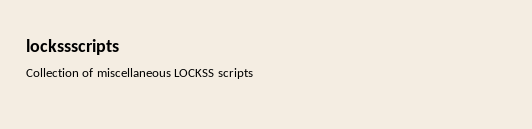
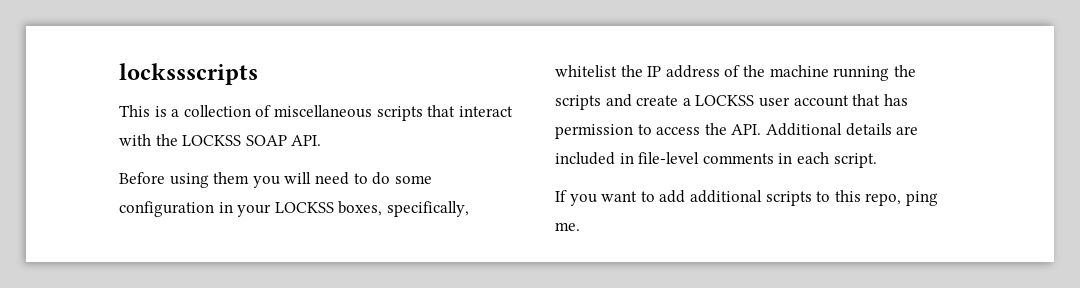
[26,68,253,79] Collection of miscellaneous LOCKSS scripts -> [119,105,513,121] [119,134,322,146] [119,172,432,188] [119,201,469,217] [555,65,916,81] [555,94,908,110] [555,123,919,139] [555,152,877,168] [555,190,938,206] [555,222,580,231] This is a collection of miscellaneous scripts that interact with the LOCKSS SOAP API. // Before using them you will need to do some configuration in your LOCKSS boxes, specifically, whitelist the IP address of the machine running the scripts and create a LOCKSS user account that has permission to access the API. Additional details are included in file-level comments in each script. // If you want to add additional scripts to this repo, ping me.

